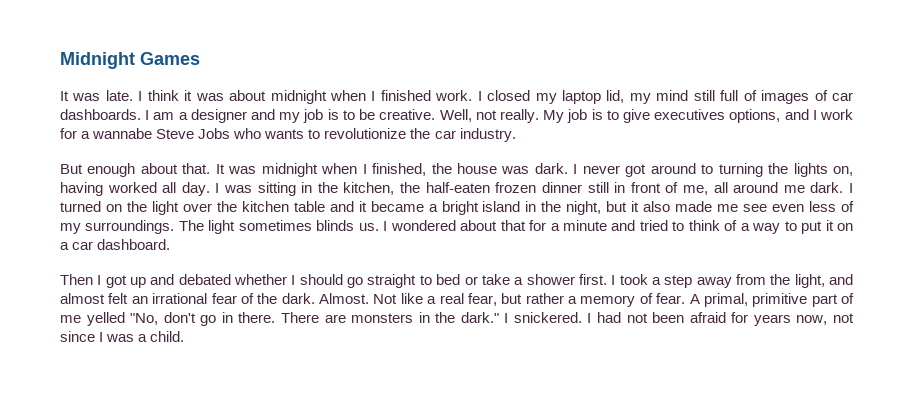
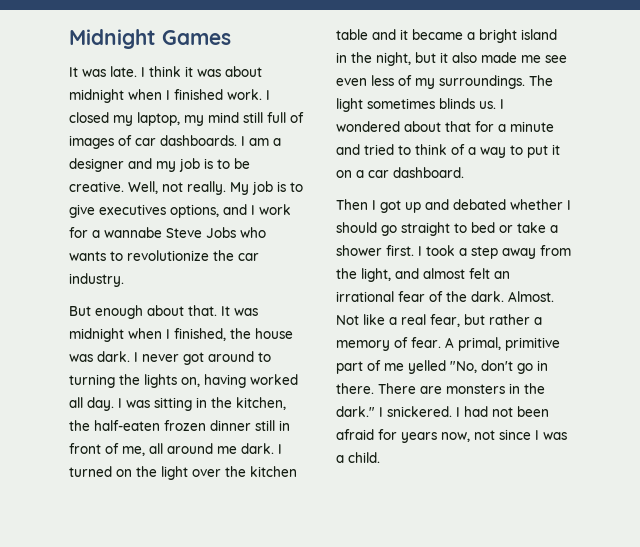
[562,90,625,104] laptop lid, -> [137,112,180,126] laptop,

